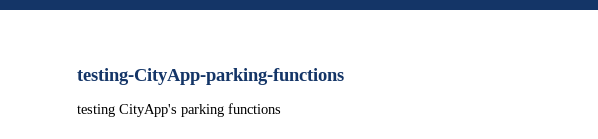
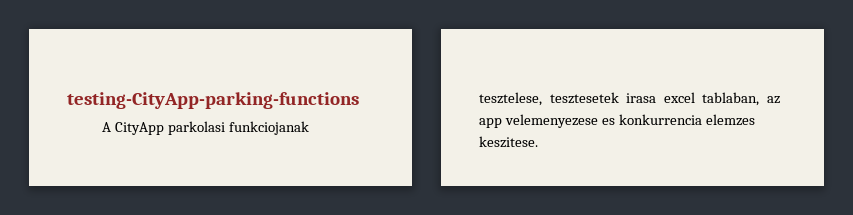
[77,103,281,117] testing CityApp's parking functions -> [102,121,309,135] [479,92,780,106] [479,114,755,128] [479,136,538,148] A CityApp parkolasi funkciojanak tesztelese, tesztesetek irasa excel tablaban, az app velemenyezese es konkurrencia elemzes keszitese.

